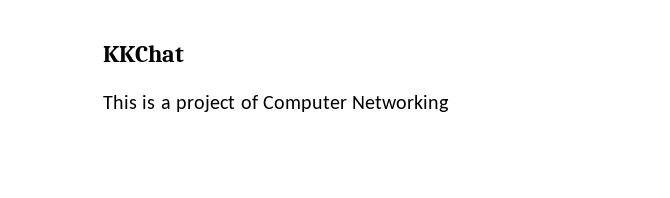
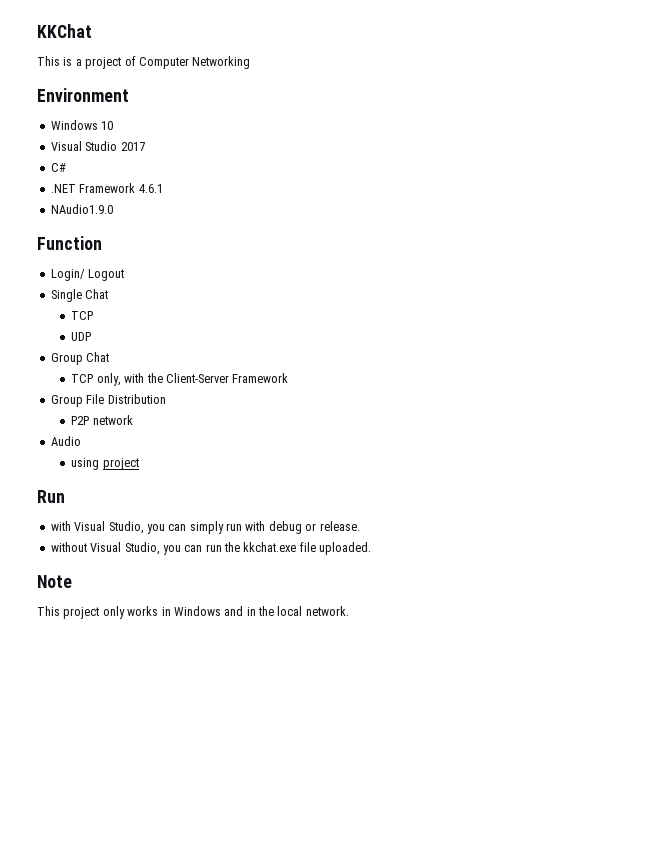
(450, 103) none -> [37,88,129,102] [50,120,114,130] [50,141,145,151] [50,163,66,172] [50,183,163,193] [50,204,113,214] [37,236,102,250] [50,269,125,281] [50,289,109,302] [71,311,94,320] [71,332,92,341] [50,352,110,365] [71,373,289,386] [50,394,166,407] [71,415,133,425] [50,436,81,446] [71,458,139,470] [37,490,65,503] [50,521,360,534] [50,542,372,555] [37,575,72,588] [37,606,349,619] // Environment // Windows 10 // Visual Studio 2017 // C# // .NET Framework 4.6.1 // NAudio1.9.0 // Function // Login/ Logout // Single Chat // TCP // UDP // Group Chat // TCP only, with the Client-Server Framework // Group File Distribution // P2P network // Audio // using project // Run // with Visual Studio, you can simply run with debug or release. // without Visual Studio, you can run the kkchat.exe file uploaded. // Note // This project only works in Windows and in the local network.

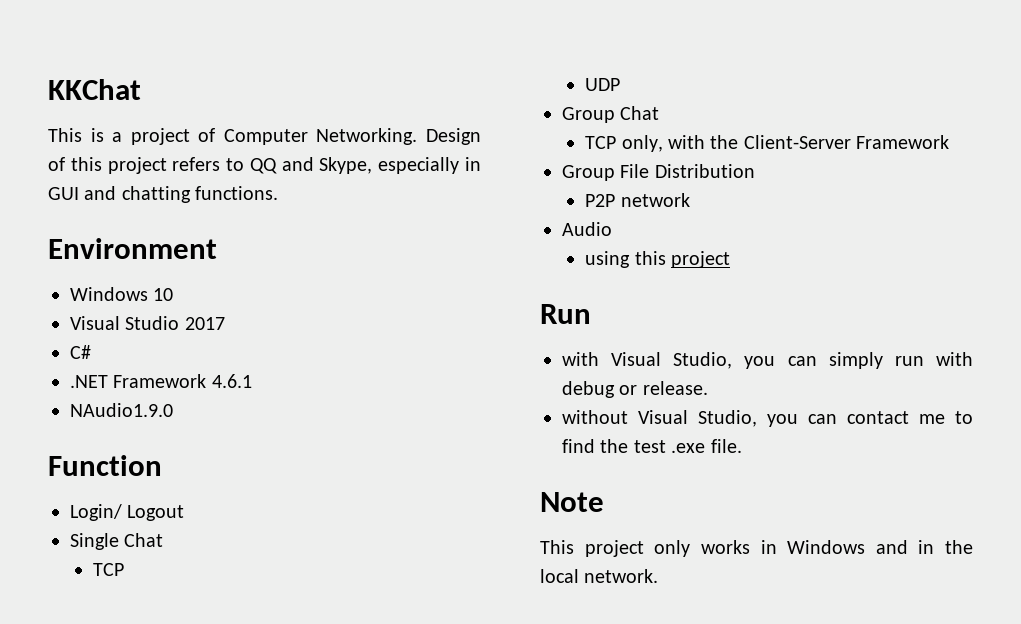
[192,56,251,69] Networking -> [316,128,481,145] [48,157,481,174] [48,186,279,203] Networking. Design of this project refers to QQ and Skype, especially in GUI and chatting functions.
(100, 464) none -> [634,251,666,265] this
[205,542,372,555] run the kkchat.exe file uploaded. -> [847,411,973,424] [562,439,742,453] contact me to find the test .exe file.

